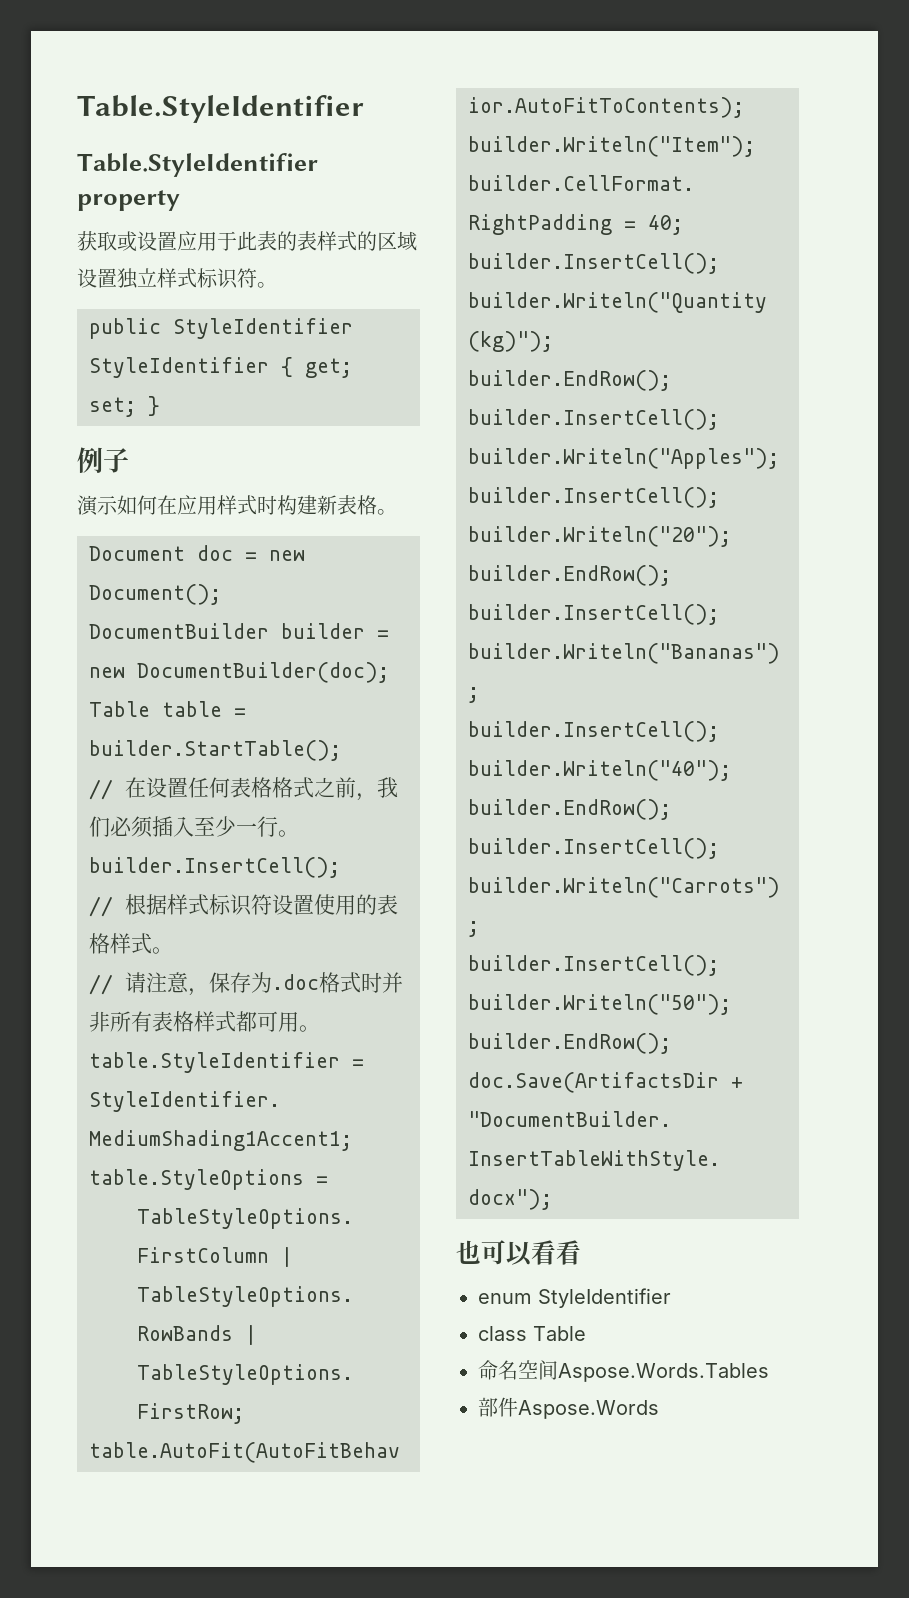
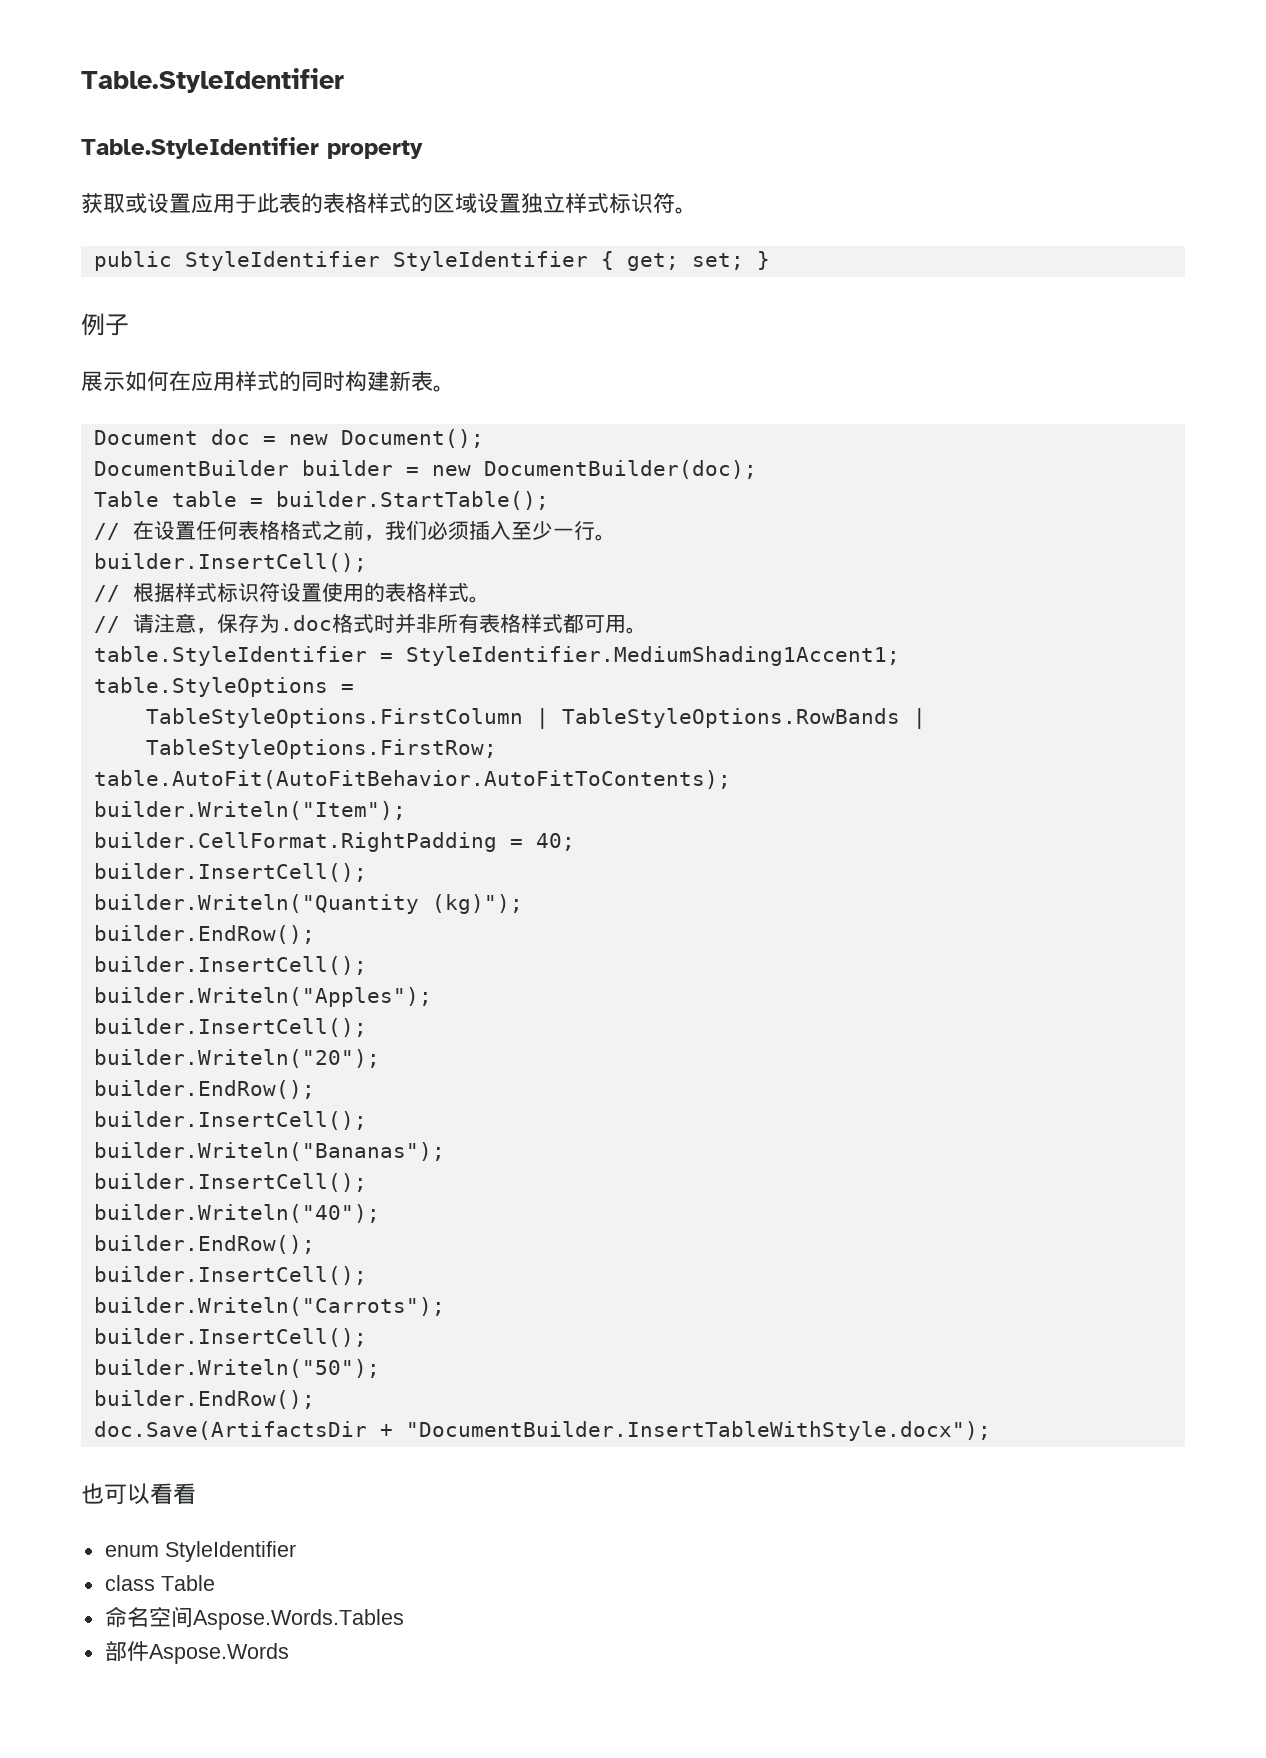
(317, 241) none -> [345,193,367,213] 格
[77,495,99,516] 演 -> [81,371,103,392] 展
(257, 505) none -> [279,371,323,392] 的同
[357,495,377,515] 格 -> (433, 381) none

